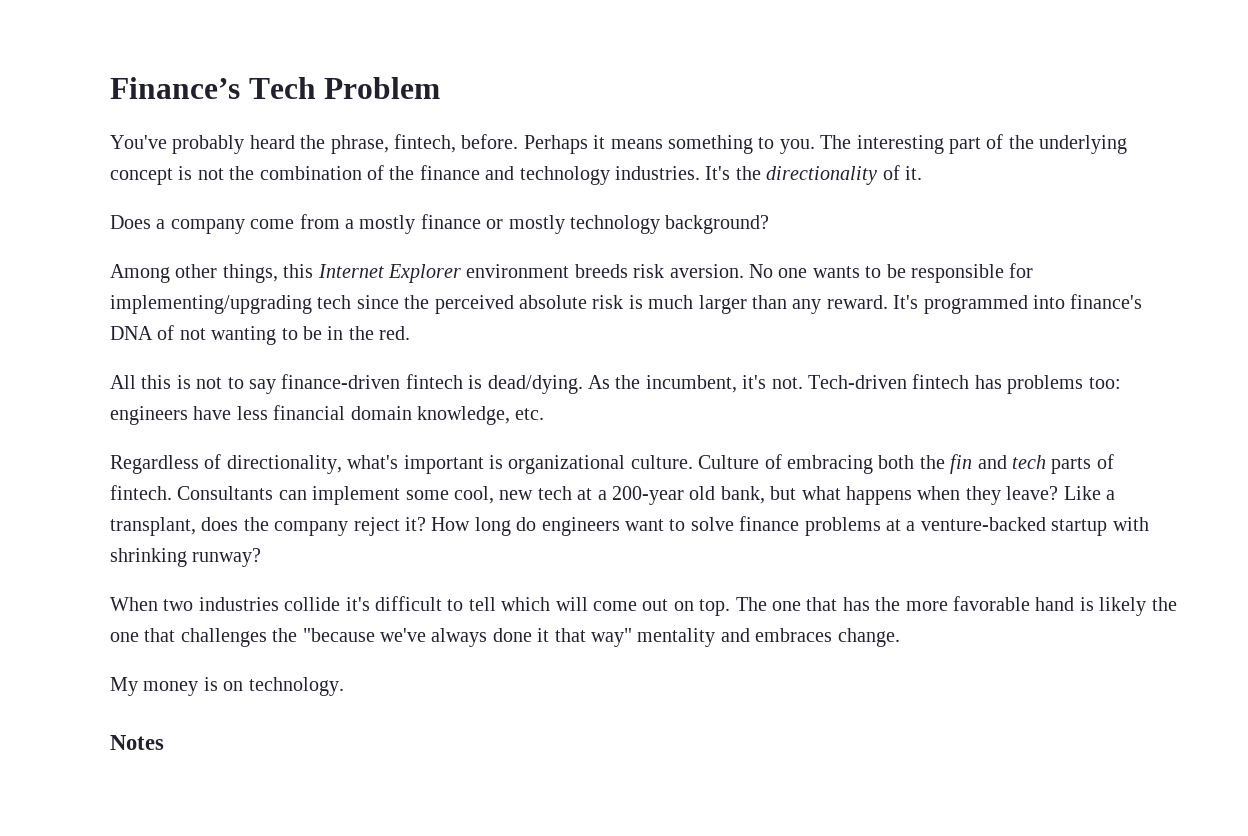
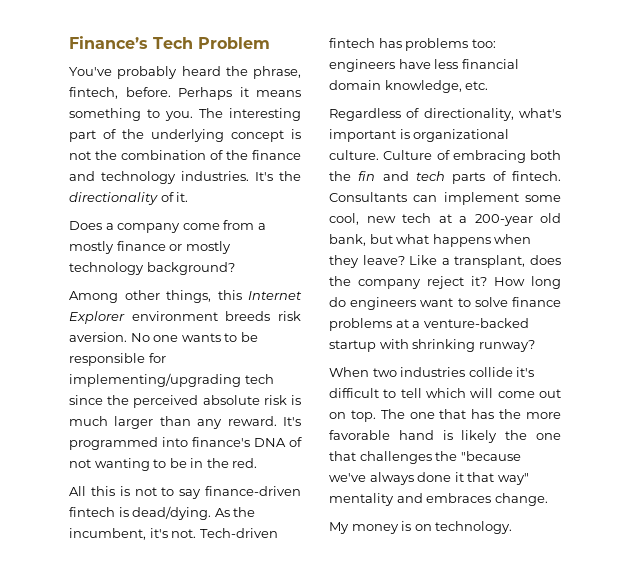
[110,735,164,750] // Notes -> (513, 527) none

